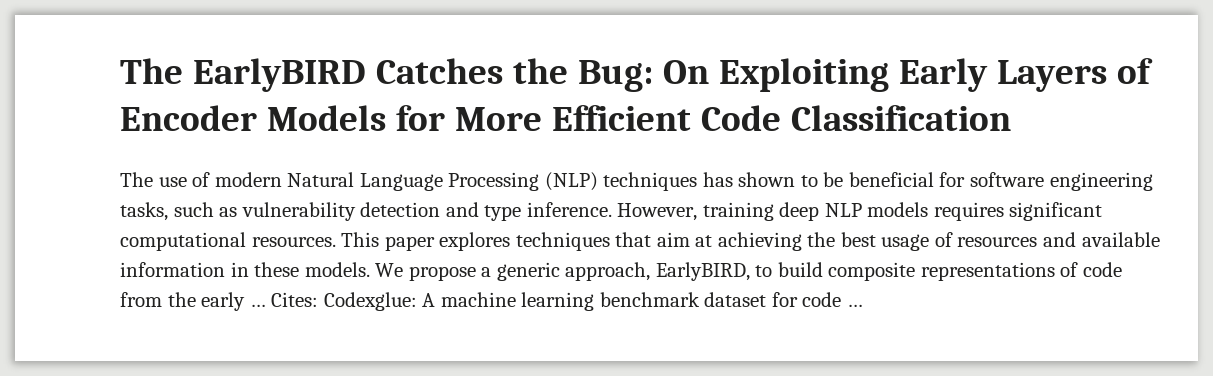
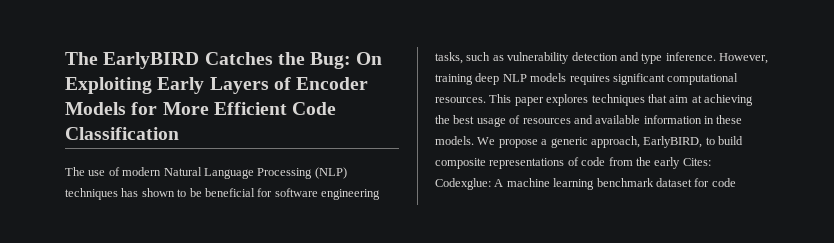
[249,304,266,307] … -> (681, 163) none
[846,304,863,307] … -> (736, 182) none

